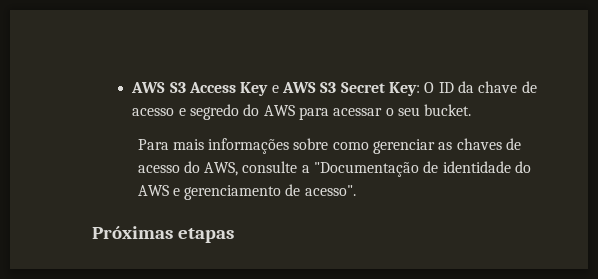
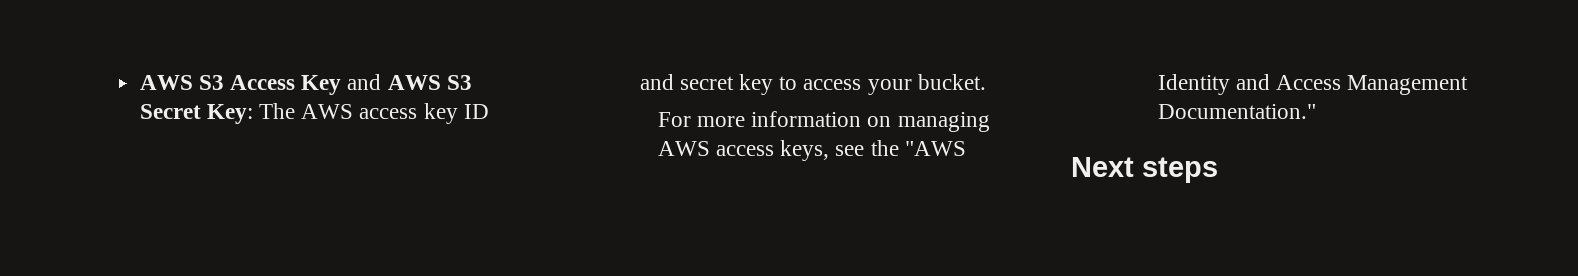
[271,85,279,93] e -> [347,74,382,90] and
[424,81,537,93] [132,104,472,120] [137,138,522,154] [137,161,532,177] [137,184,356,200] [92,226,234,243] O ID da chave de acesso e segredo do AWS para acessar o seu bucket. // Para mais informações sobre como gerenciar as chaves de acesso do AWS, consulte a "Documentação de identidade do AWS e gerenciamento de acesso". // Próximas etapas -> [259,103,489,124] [639,74,986,95] [657,111,990,132] [657,140,966,161] [1157,74,1469,95] [1157,104,1316,119] [1071,157,1218,183] The AWS access key ID and secret key to access your bucket. // For more information on managing AWS access keys, see the "AWS Identity and Access Management Documentation." // Next steps

